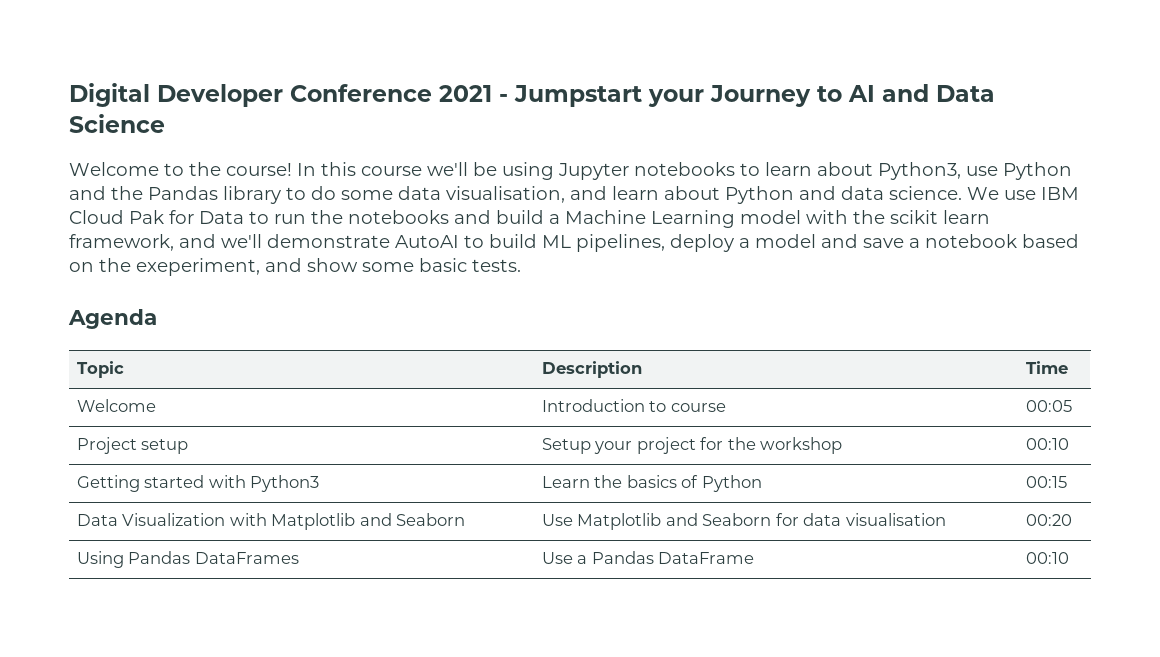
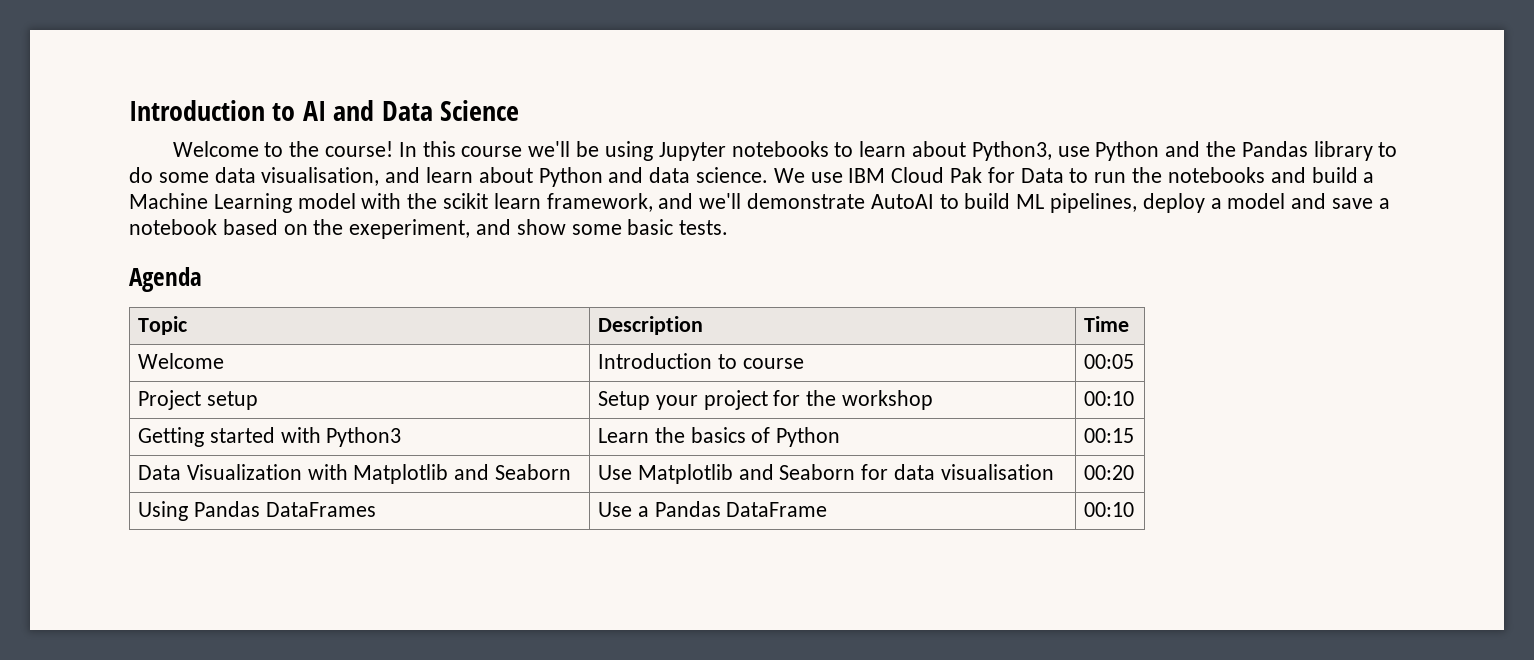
[69,83,811,107] Digital Developer Conference 2021 - Jumpstart your Journey -> [129,100,265,121] Introduction

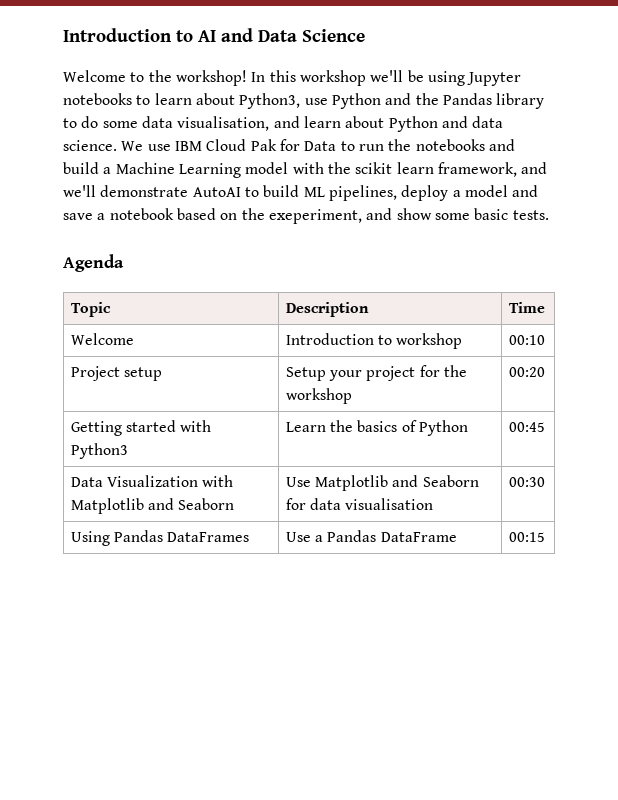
[325,141,394,157] course! -> [175,70,247,86] workshop!
[461,146,523,157] course -> [299,70,366,86] workshop
[742,358,804,369] [1084,354,1135,369] course | 00:05 -> [396,333,463,349] [508,335,545,345] workshop | 00:10
[1084,391,1135,406] 00:10 -> [508,367,545,377] 00:20
[1084,428,1135,443] 00:15 -> [508,422,545,432] 00:45
[1084,465,1135,480] 00:20 -> [508,477,545,487] 00:30
[1084,502,1135,517] 00:10 -> [508,532,545,542] 00:15

